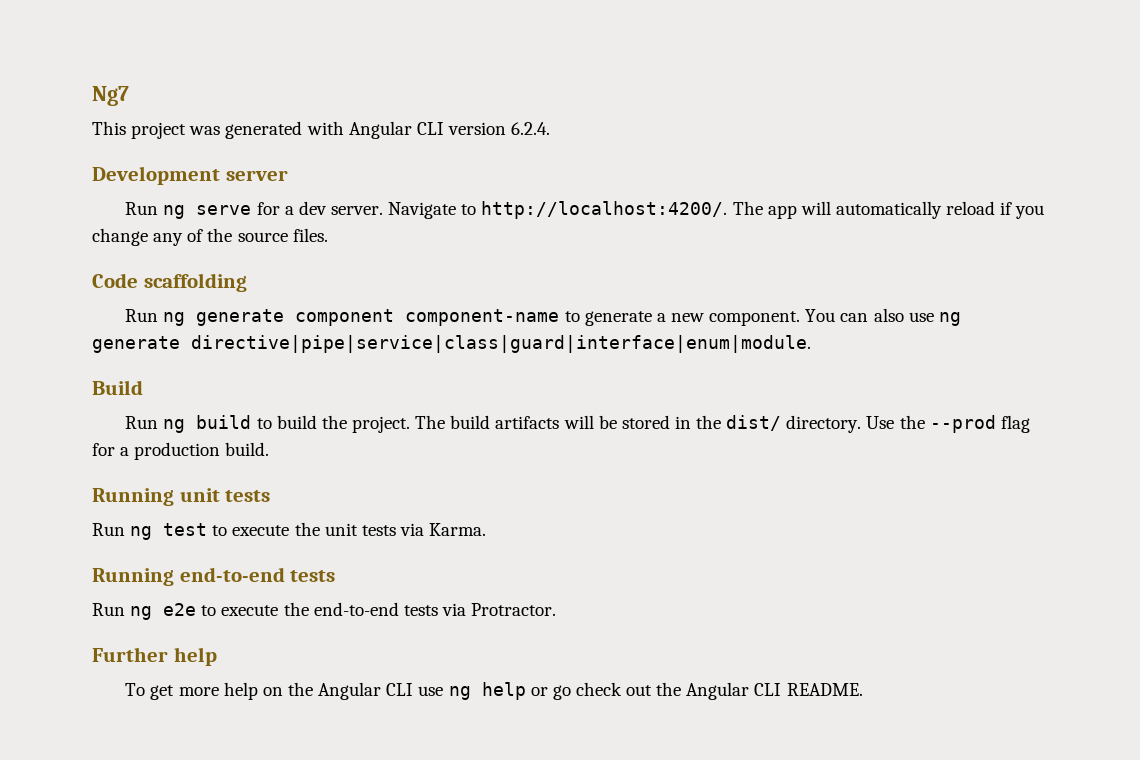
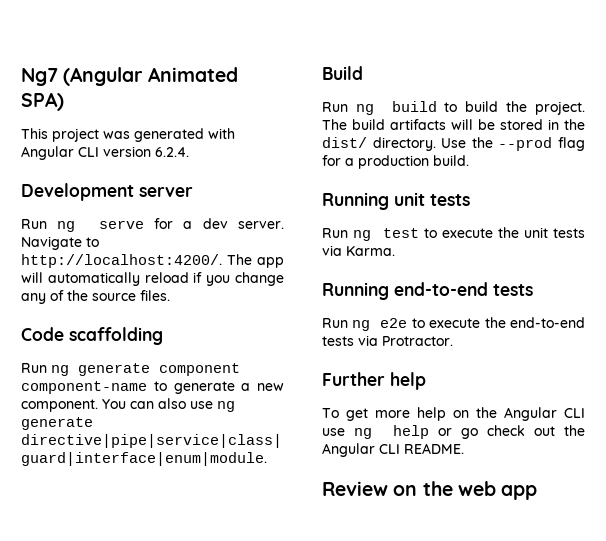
(129, 96) none -> [63,67,238,86] [21,92,64,111] (Angular Animated SPA)
(863, 689) none -> [322,481,538,500] // Review on the web app

